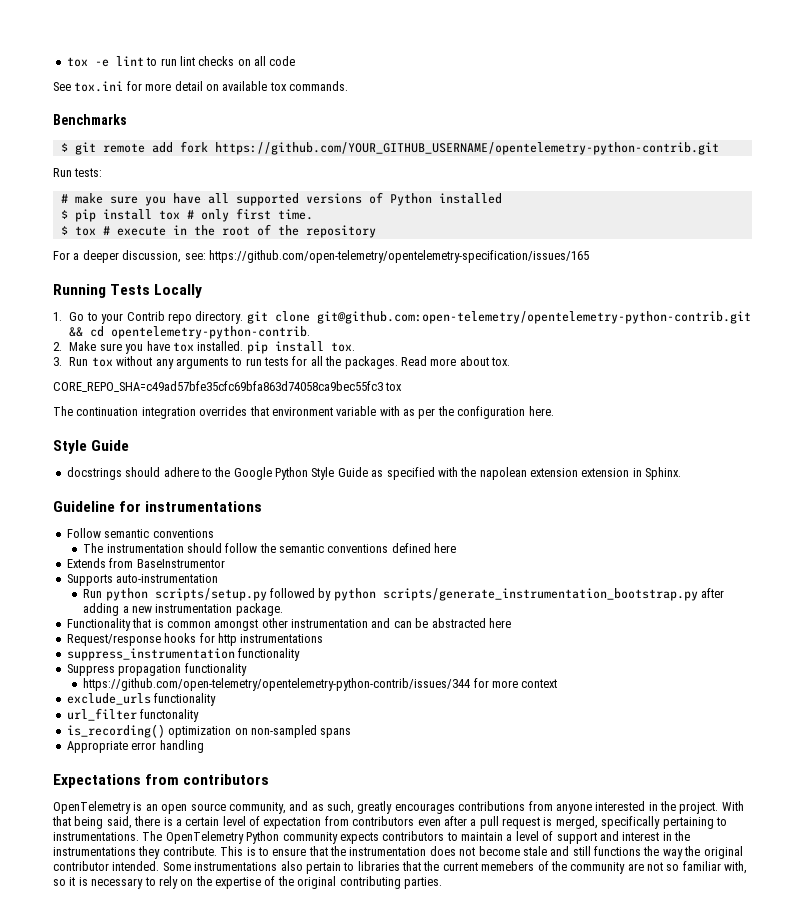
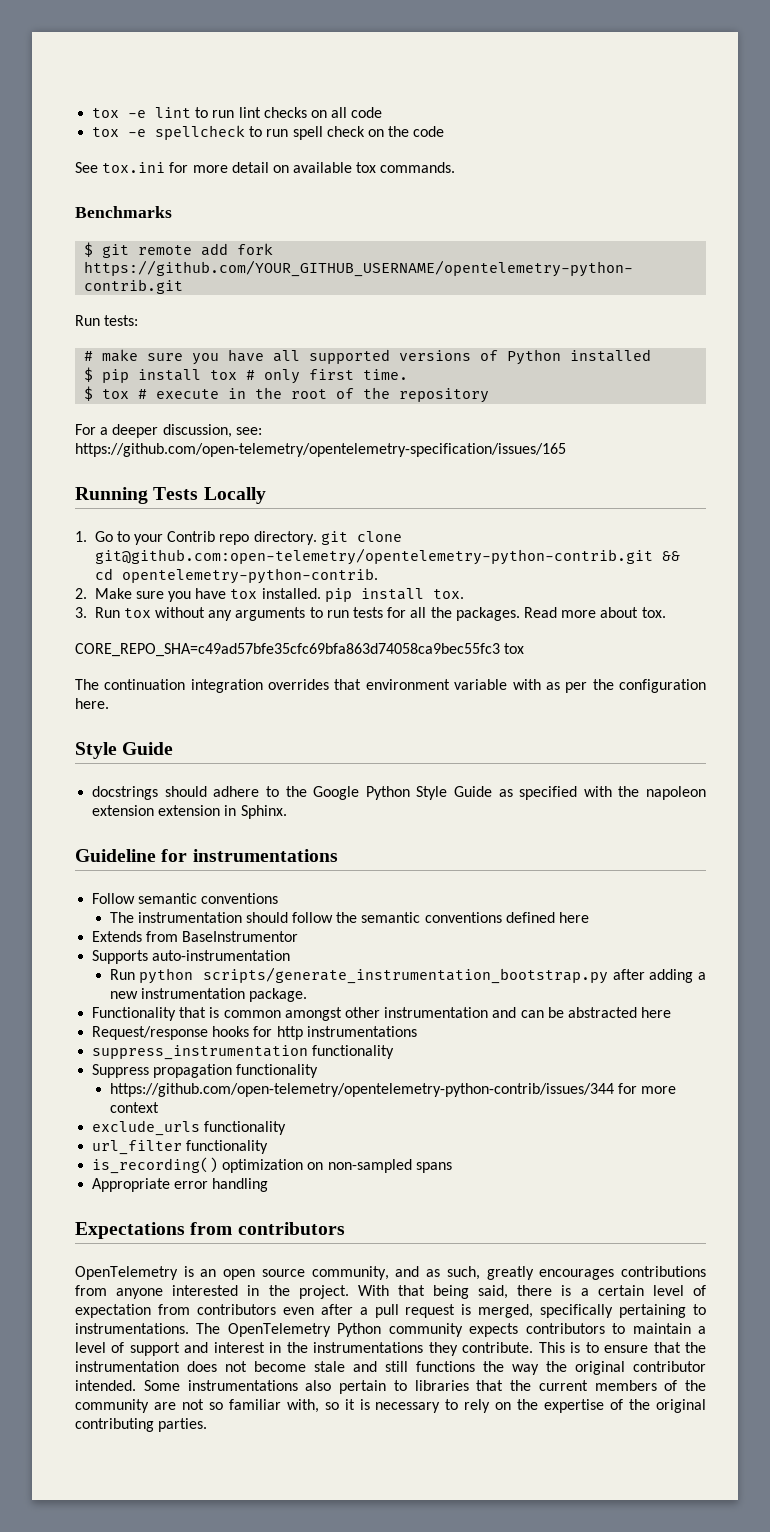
(296, 61) none -> [92,125,445,140] // tox -e spellcheck to run spell check on the code
[479,467,527,480] napolean -> [646,786,707,800] napoleon
[154,588,376,601] scripts/setup.py followed by python -> (194, 976) none
[140,709,200,722] functonality -> [186,1140,269,1154] functionality
[481,861,535,871] memebers -> [594,1380,657,1391] members

